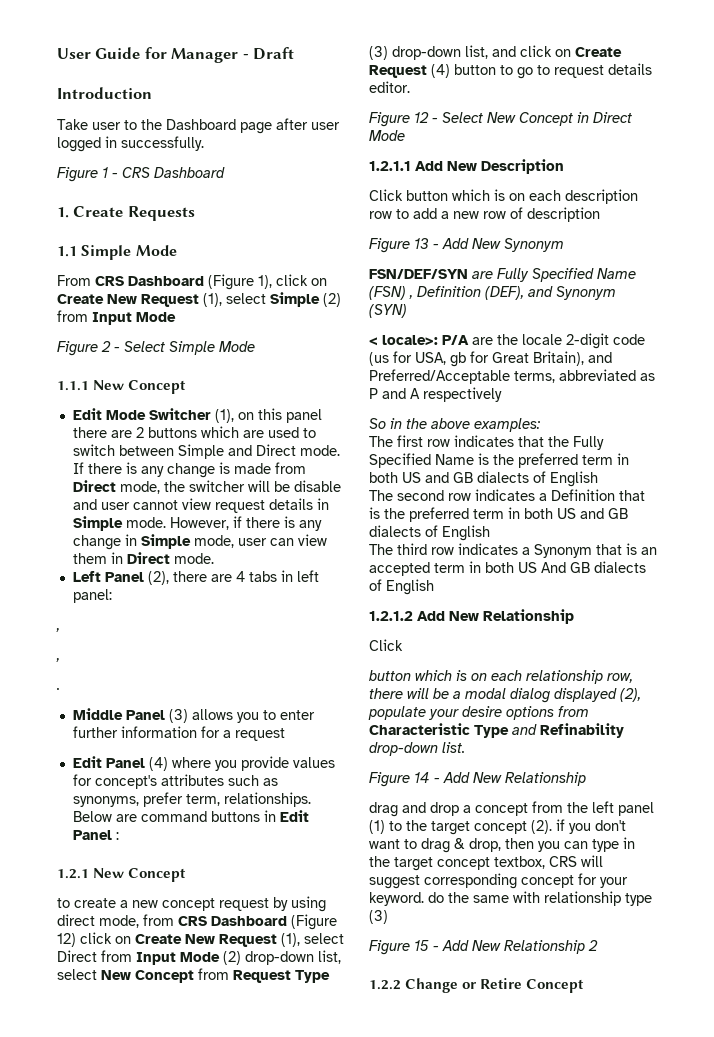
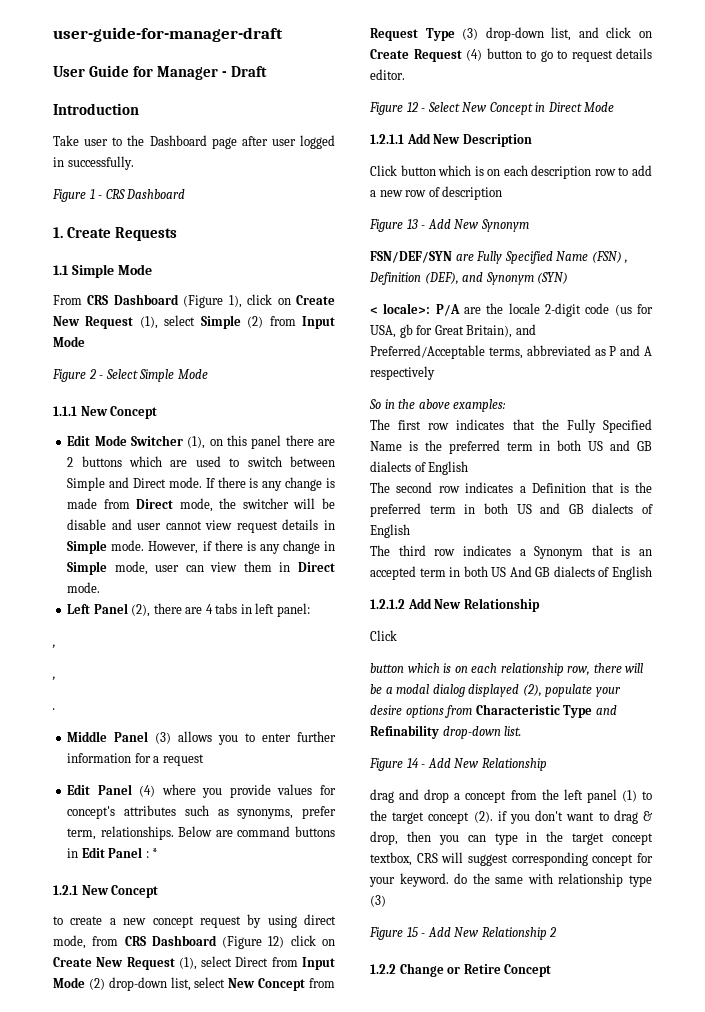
(57, 53) none -> [53,27,283,42] user-guide-for-manager-draft //
(119, 836) none -> [152,848,159,858] *

